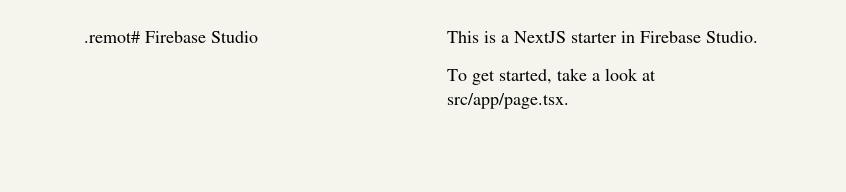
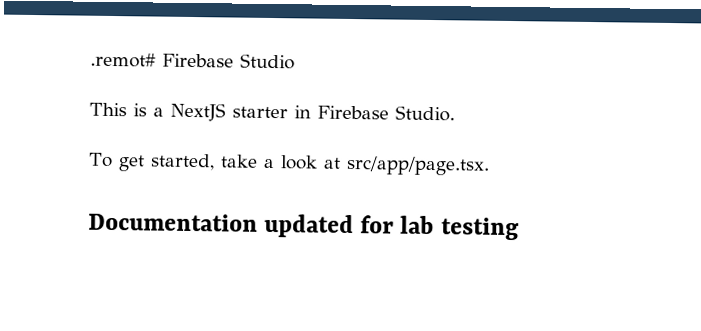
(569, 101) none -> [88,212,519,241] // Documentation updated for lab testing

